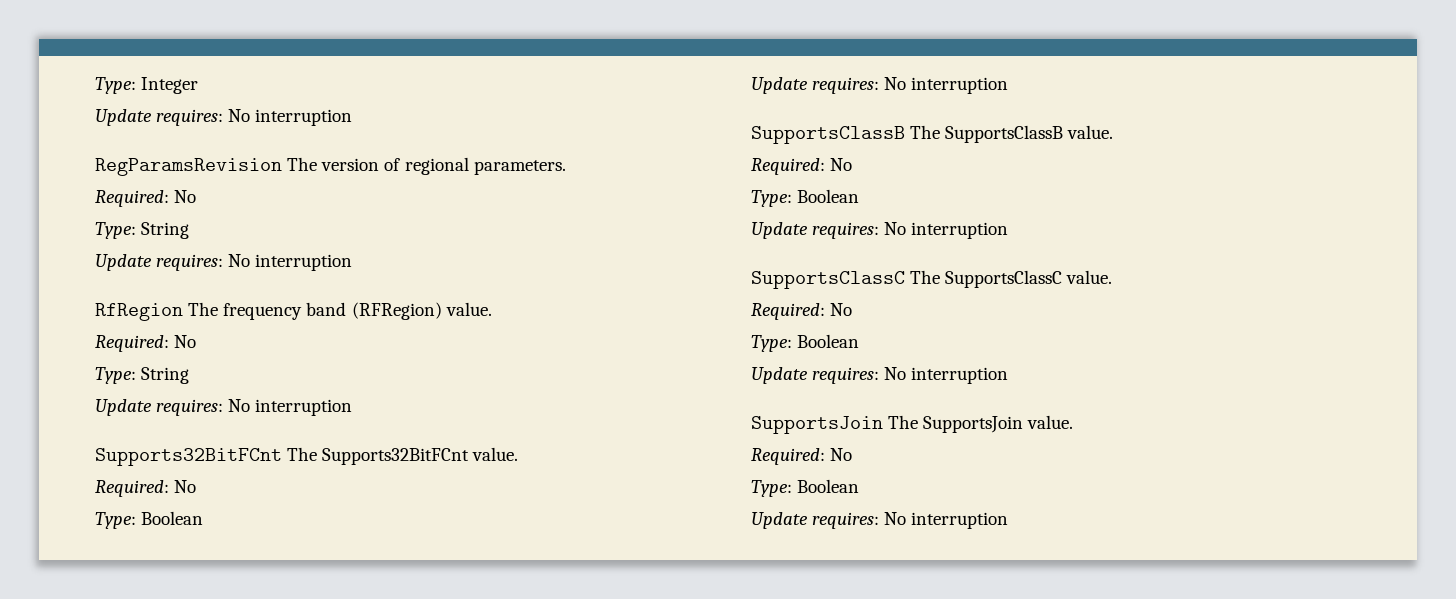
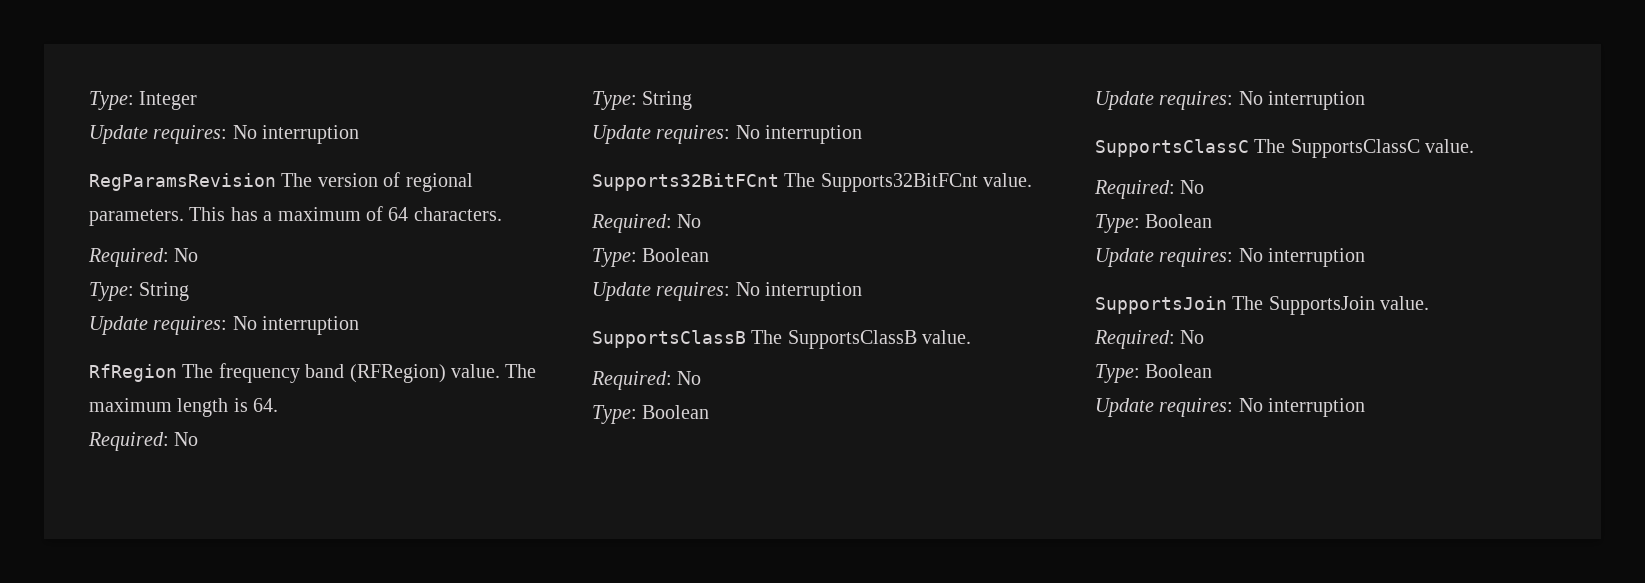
(566, 167) none -> [189,206,502,221] This has a maximum of 64 characters.
(492, 309) none -> [505,364,537,378] [89,398,279,417] The maximum length is 64.

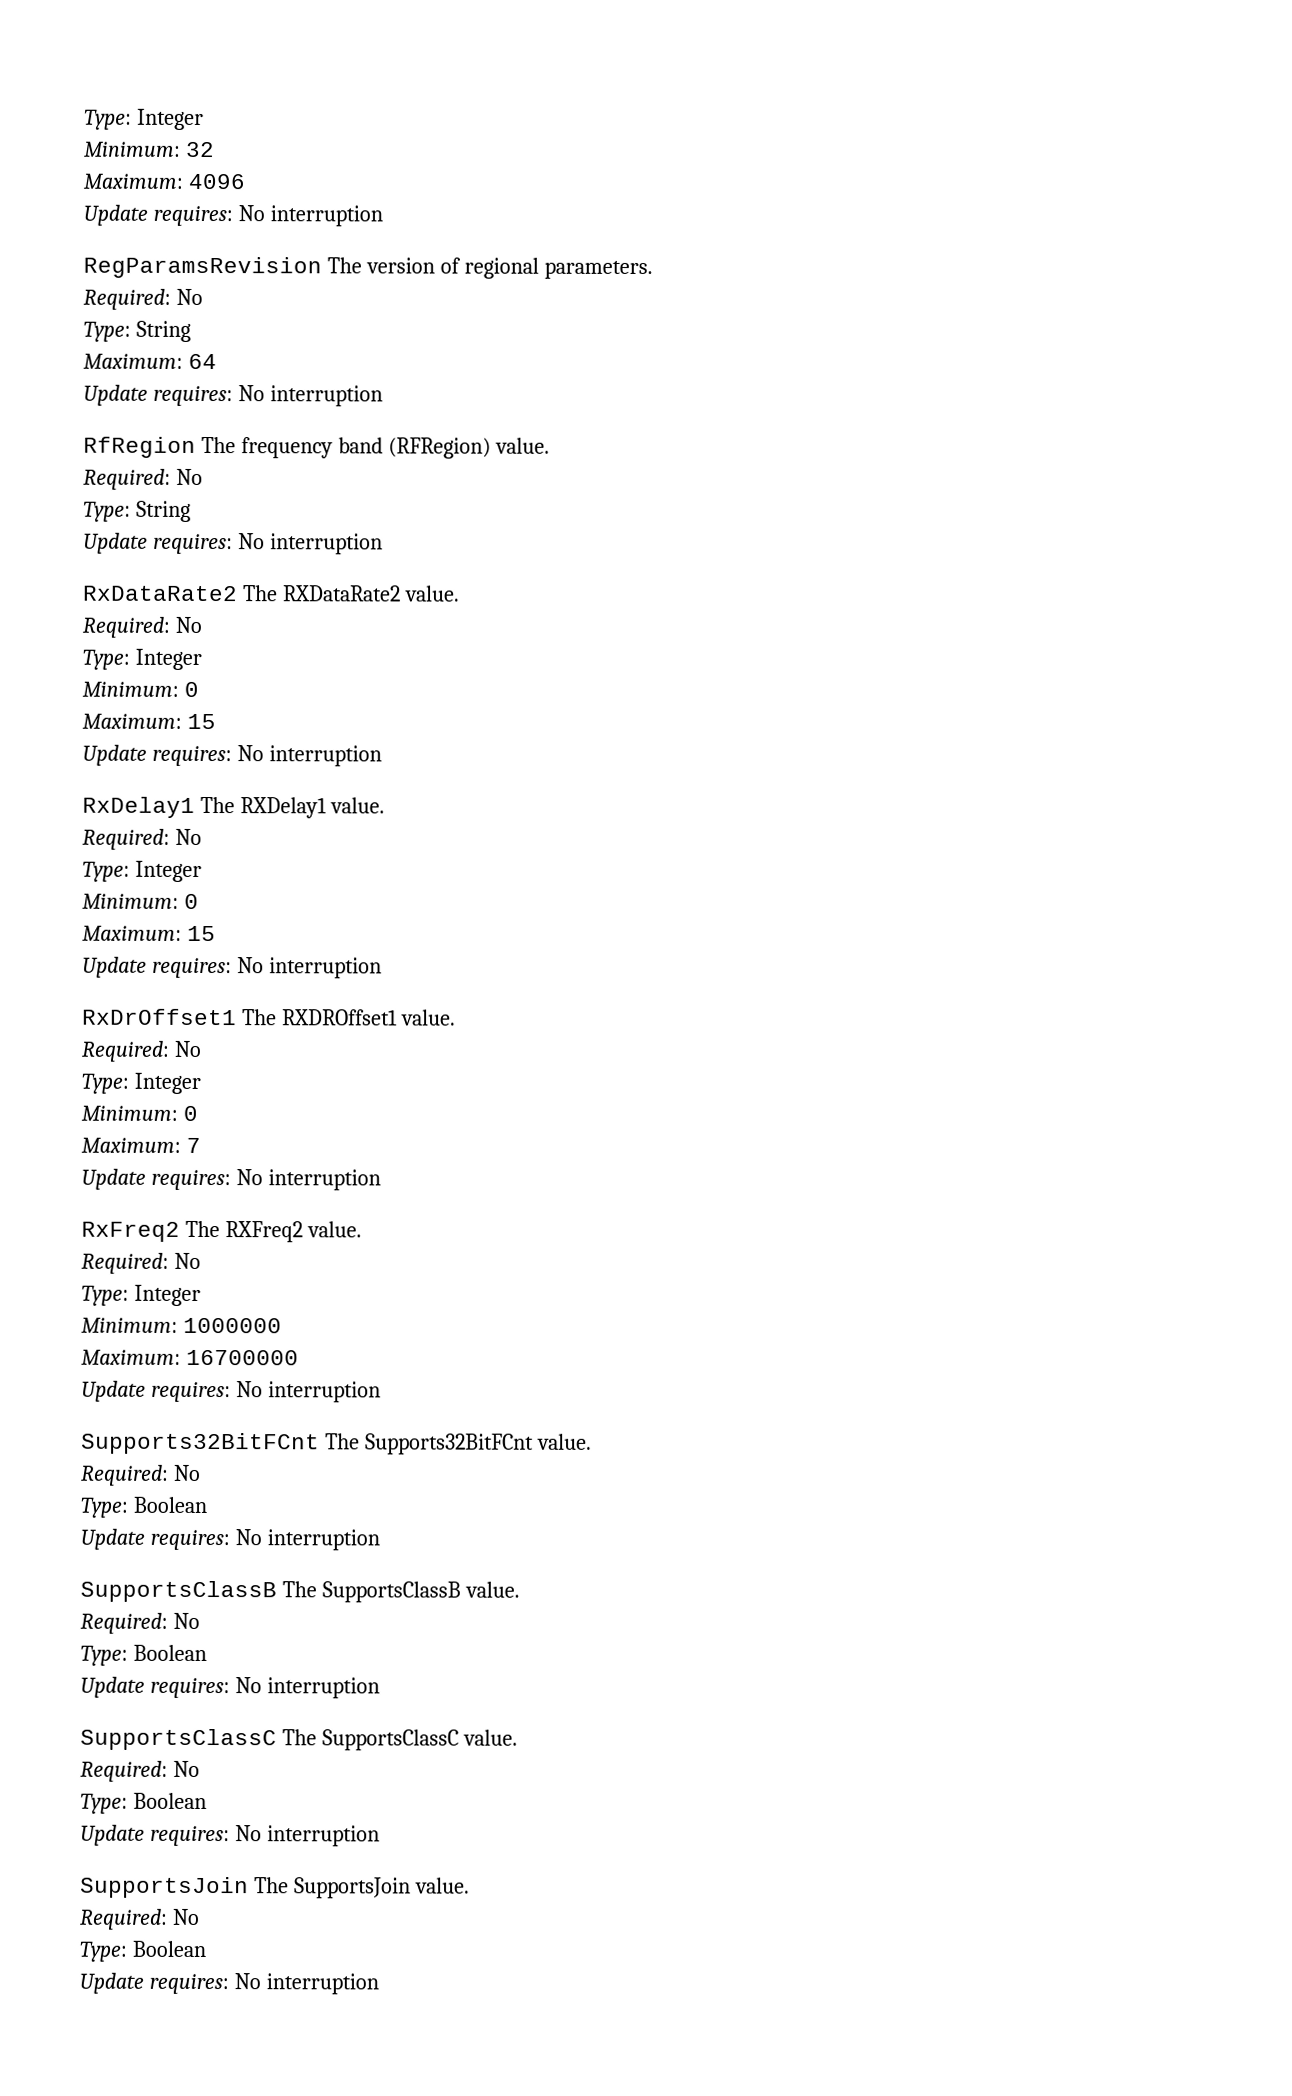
[89,91,198,110] Type: Integer -> [84,108,204,130] [84,141,215,158] [83,173,245,190] Type: Integer // Minimum: 32 // Maximum: 4096
[189,206,502,221] [88,248,199,267] [89,282,190,301] [89,316,360,335] [89,363,537,383] [89,398,279,417] [88,432,199,451] [592,91,693,110] This has a maximum of 64 characters. // Required: No // Type: String // Update requires: No interruption // RfRegion The frequency band (RFRegion) value. The maximum length is 64. // Required: No // Type: String -> [83,288,203,310] [83,320,191,342] [83,353,217,370] [83,384,383,407] [83,436,550,459] [83,468,203,490] [83,500,191,522] [83,532,383,555] [83,585,460,602] [82,616,202,638] [82,648,202,670] [82,681,199,697] [82,713,216,730] [82,744,382,767] [82,796,385,819] [82,828,202,850] [82,860,202,882] [82,893,199,909] [82,925,216,942] [82,956,382,979] [82,1008,456,1026] [81,1040,202,1062] [81,1072,201,1094] [81,1105,198,1121] [81,1137,201,1153] [81,1168,381,1191] [81,1220,362,1243] [81,1252,201,1274] [81,1284,201,1306] [81,1317,282,1334] [81,1349,299,1366] // Required: No // Type: String // Maximum: 64 // Update requires: No interruption // RfRegion The frequency band (RFRegion) value. // Required: No // Type: String // Update requires: No interruption // RxDataRate2 The RXDataRate2 value. // Required: No // Type: Integer // Minimum: 0 // Maximum: 15 // Update requires: No interruption // RxDelay1 The RXDelay1 value. // Required: No // Type: Integer // Minimum: 0 // Maximum: 15 // Update requires: No interruption // RxDrOffset1 The RXDROffset1 value. // Required: No // Type: Integer // Minimum: 0 // Maximum: 7 // Update requires: No interruption // RxFreq2 The RXFreq2 value. // Required: No // Type: Integer // Minimum: 1000000 // Maximum: 16700000

